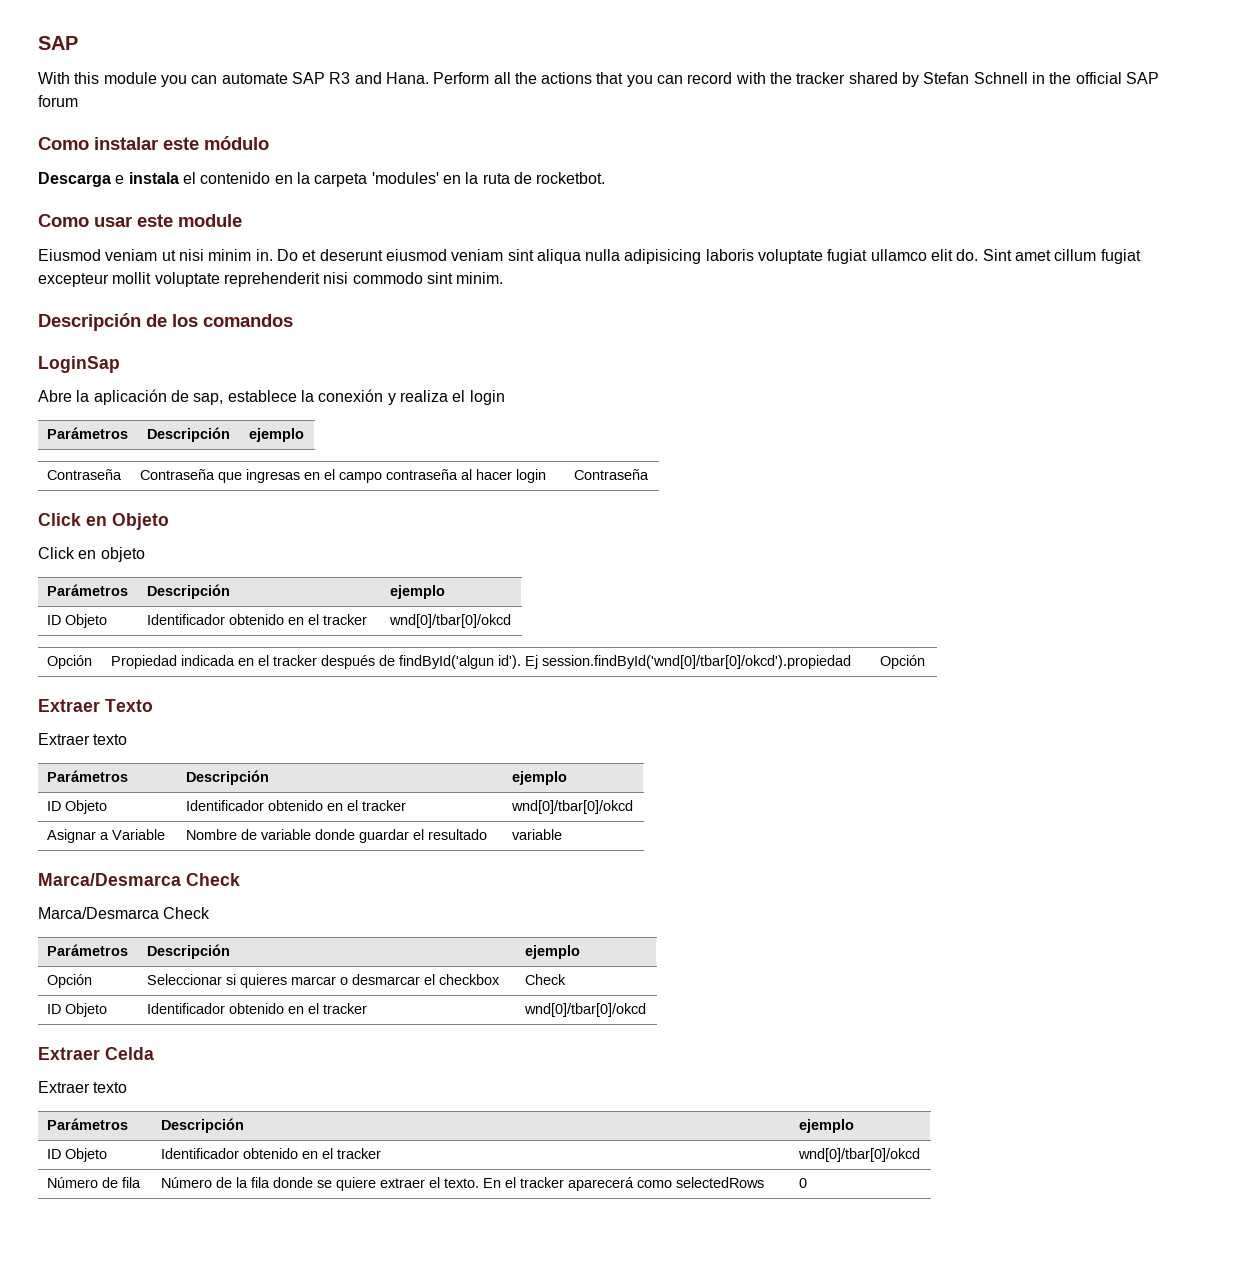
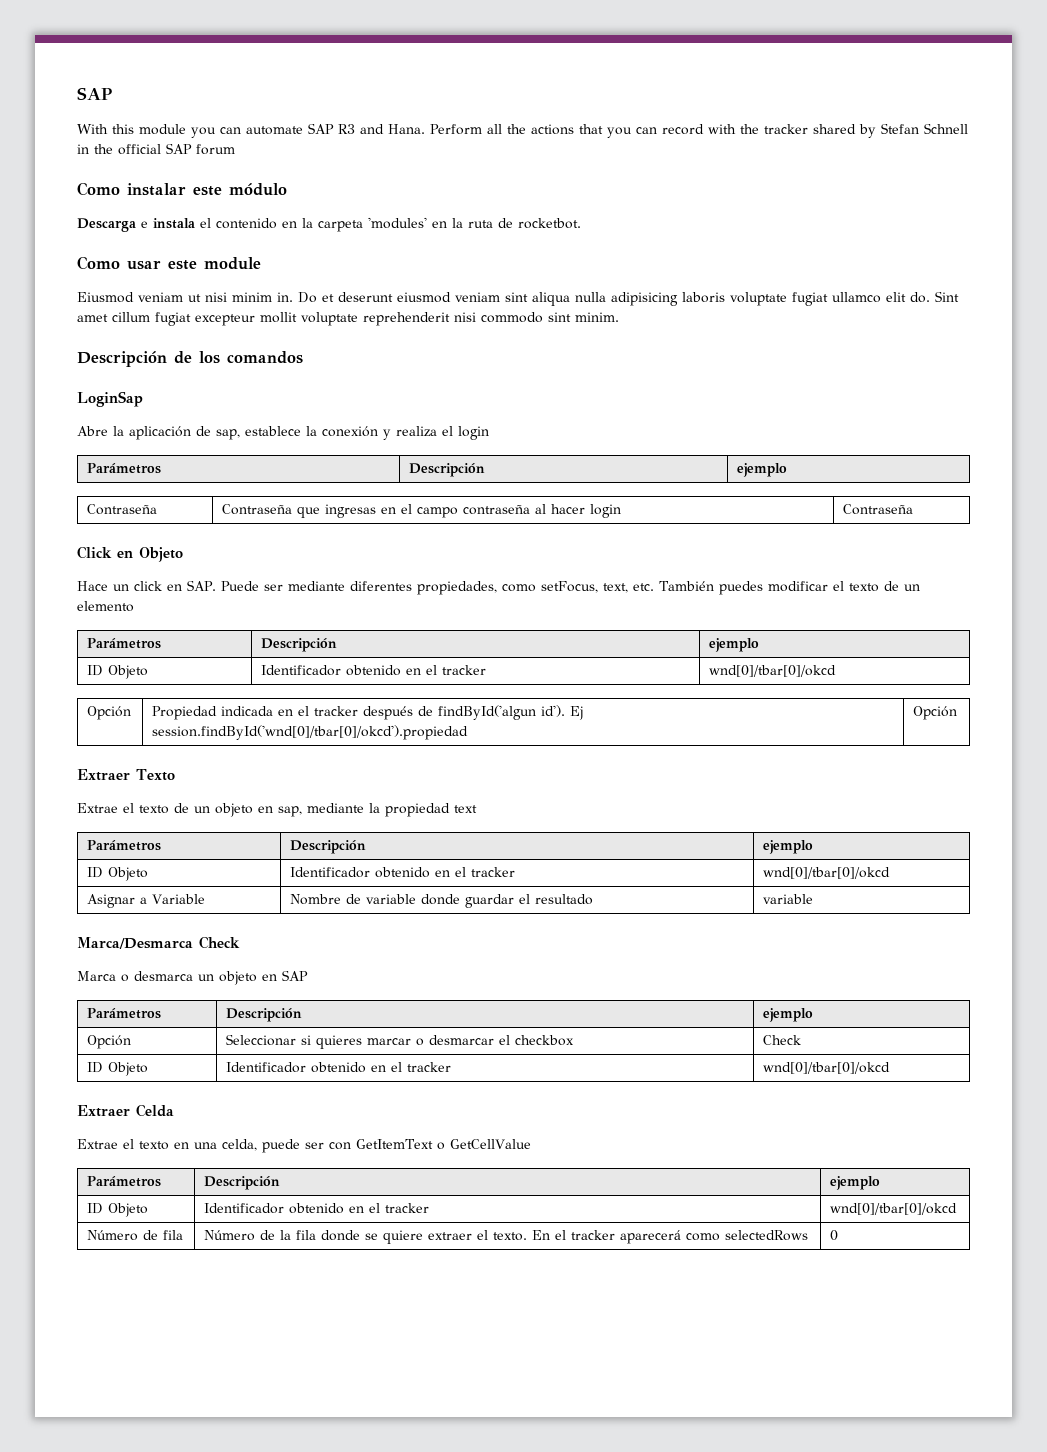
[38,547,145,562] Click en objeto -> [77,580,920,595] [77,601,134,612] Hace un click en SAP. Puede ser mediante diferentes propiedades, como setFocus, text, etc. También puedes modificar el texto de un elemento
[38,733,128,745] Extraer texto -> [77,803,477,817] Extrae el texto de un objeto en sap, mediante la propiedad text
[38,907,211,919] Marca/Desmarca Check -> [77,970,308,985] Marca o desmarca un objeto en SAP
[38,1081,128,1093] Extraer texto -> [77,1139,531,1153] Extrae el texto en una celda, puede ser con GetItemText o GetCellValue

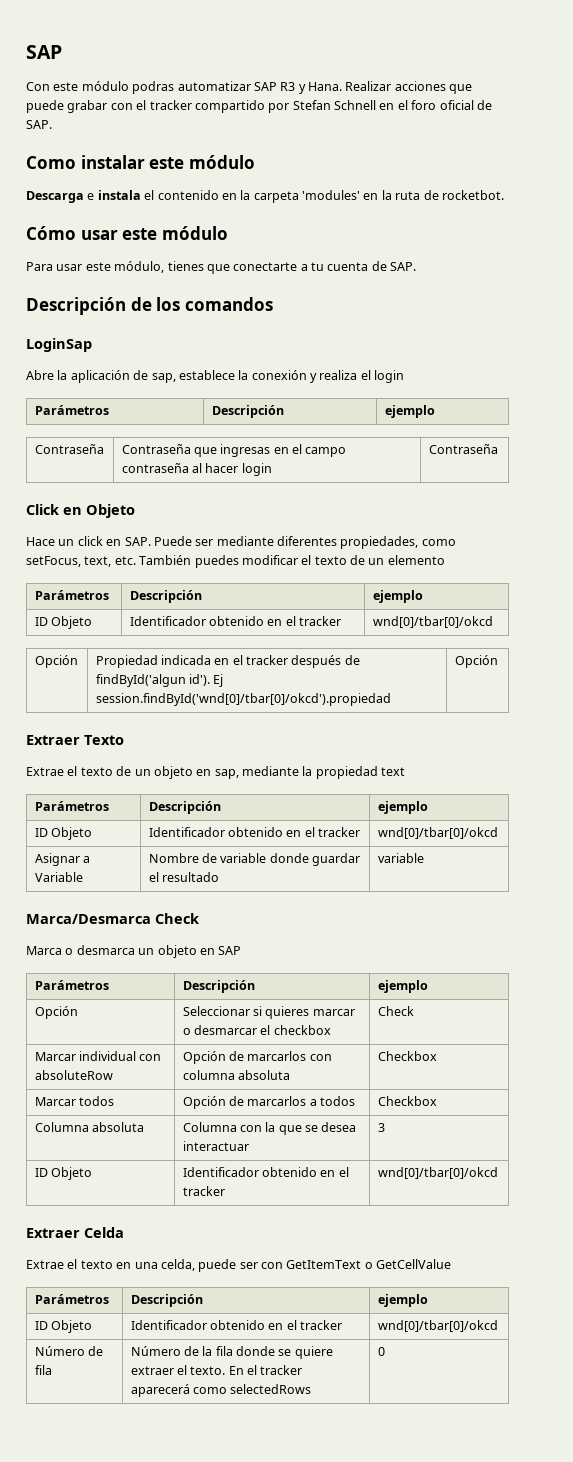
[77,87,112,100] [77,123,968,138] [77,143,235,155] SAP // With this module you can automate SAP R3 and Hana. Perform all the actions that you can record with the tracker shared by Stefan Schnell in the official SAP forum -> [26,45,62,59] [26,81,473,94] [26,100,492,113] [26,120,52,129] SAP // Con este módulo podras automatizar SAP R3 y Hana. Realizar acciones que puede grabar con el tracker compartido por Stefan Schnell en el foro oficial de SAP.
[77,256,261,270] [77,291,959,306] [77,312,619,326] Como usar este module // Eiusmod veniam ut nisi minim in. Do et deserunt eiusmod veniam sint aliqua nulla adipisicing laboris voluptate fugiat ullamco elit do. Sint amet cillum fugiat excepteur mollit voluptate reprehenderit nisi commodo sint minim. -> [26,226,228,240] [26,261,417,274] Cómo usar este módulo // Para usar este módulo, tienes que conectarte a tu cuenta de SAP.
(802, 1040) none -> [34,1051,162,1061] [34,1070,113,1080] [182,1051,332,1064] [182,1070,290,1080] [377,1051,437,1061] [34,1096,114,1106] [182,1096,356,1109] [377,1096,437,1106] [34,1122,144,1132] [182,1122,357,1135] [182,1141,249,1151] [377,1123,385,1132] // Marcar individual con absoluteRow | Opción de marcarlos con columna absoluta | Checkbox // Marcar todos | Opción de marcarlos a todos | Checkbox // Columna absoluta | Columna con la que se desea interactuar | 3

